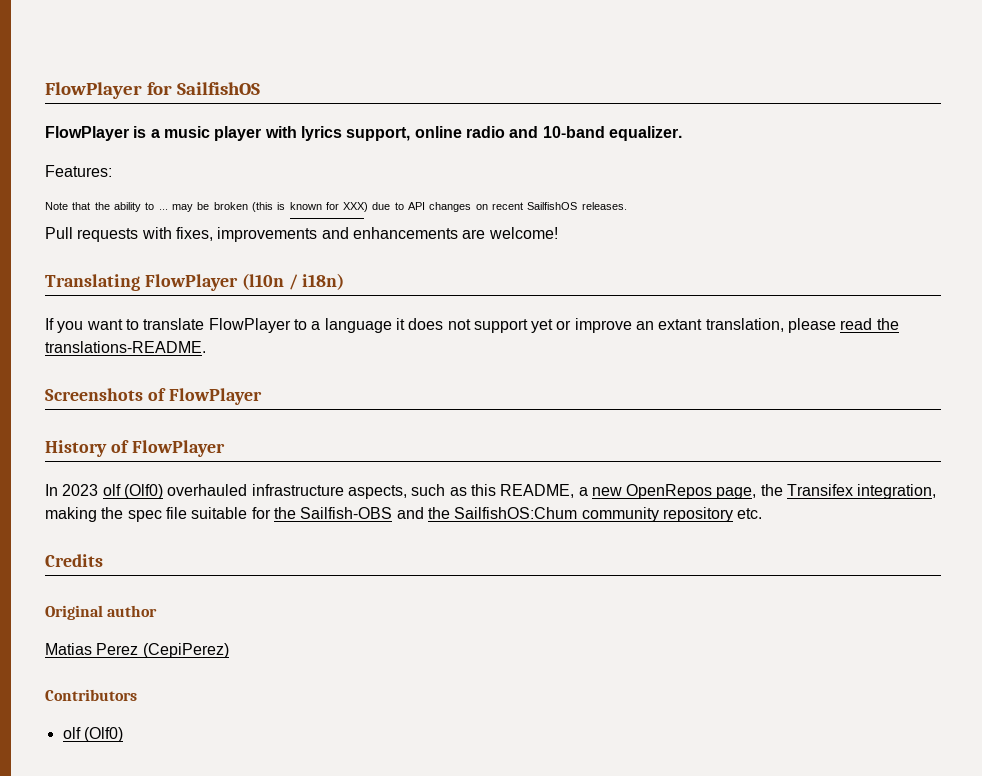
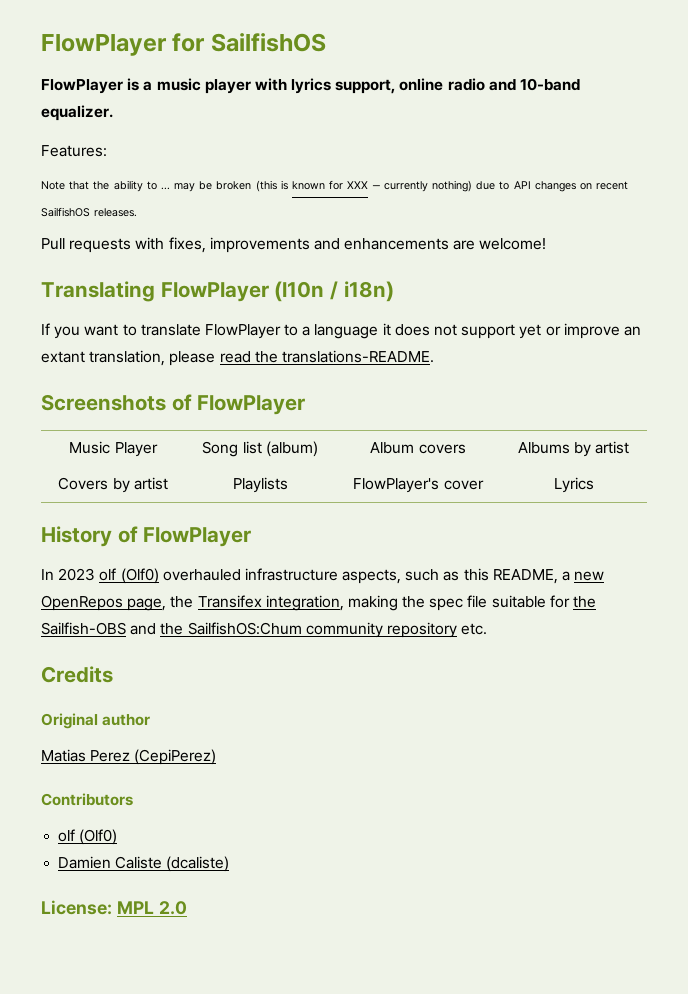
[343,202,369,212] XXX) -> [347,180,472,192] XXX ‒ currently nothing)
(262, 396) none -> [69,441,158,457] [202,441,318,457] [370,442,466,454] [517,441,630,457] [58,477,168,493] [232,477,288,493] [353,478,484,493] [553,477,594,493] // Music Player | Song list (album) | Album covers | Albums by artist // Covers by artist | Playlists | FlowPlayer's cover | Lyrics
(123, 734) none -> [58,856,230,872] [41,900,187,915] // Damien Caliste (dcaliste) // License: MPL 2.0

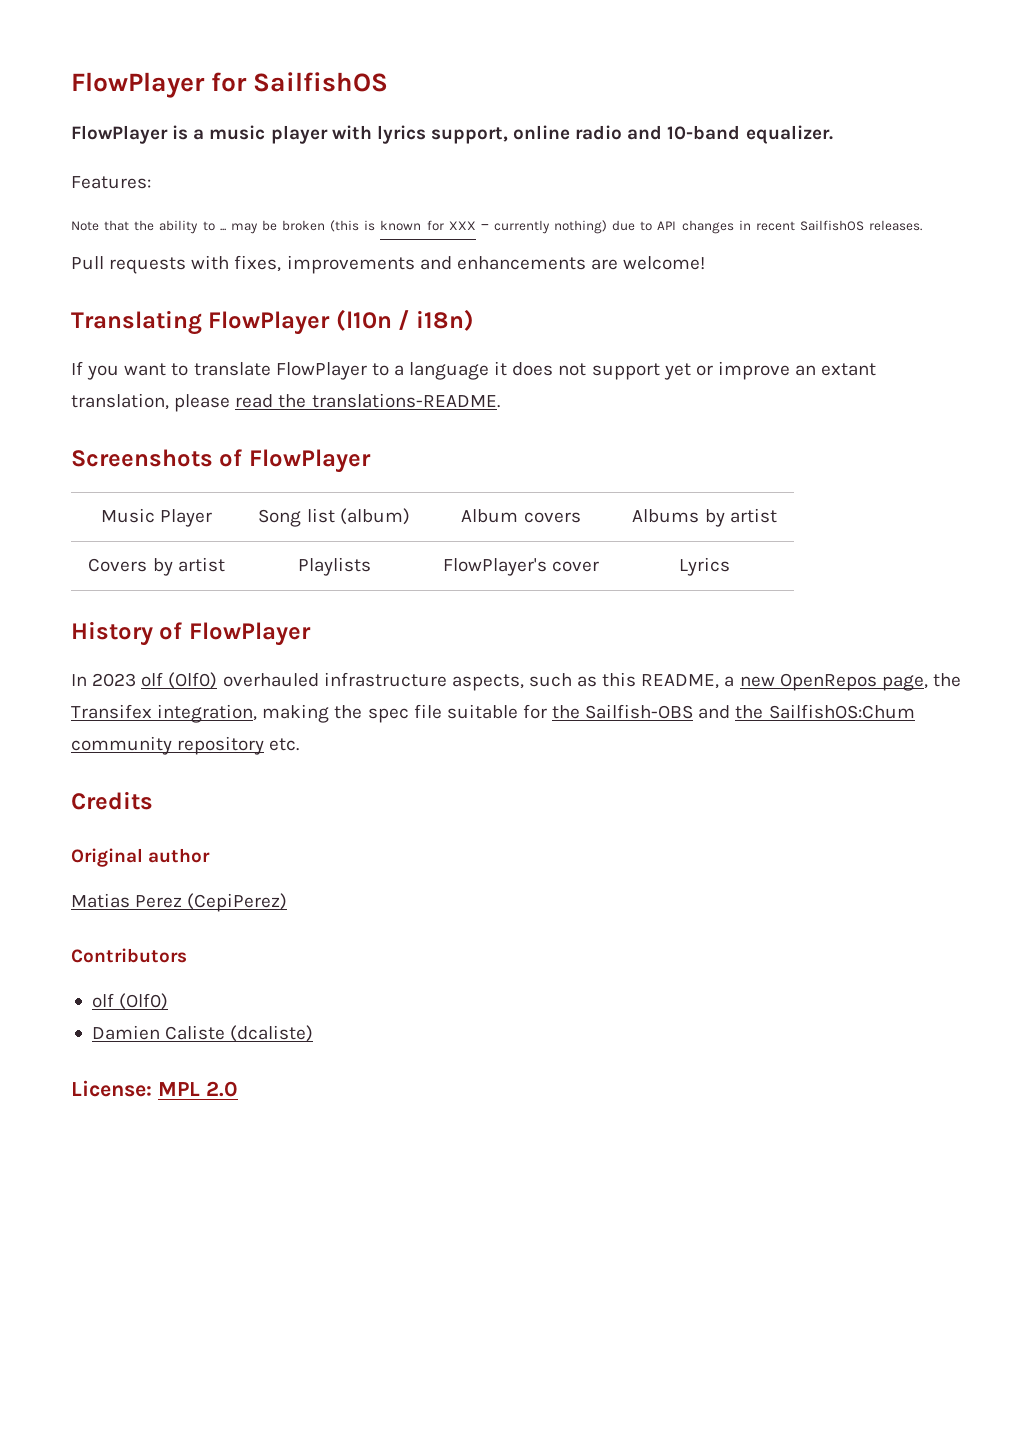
[579,183,592,190] on -> [738,220,751,230] in

